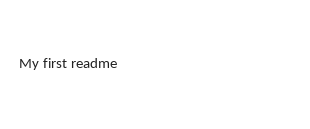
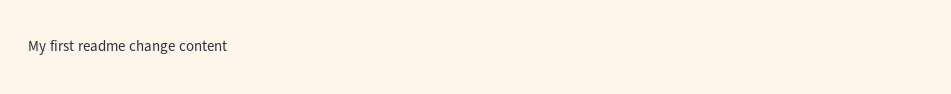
(117, 63) none -> [129,40,228,54] change content

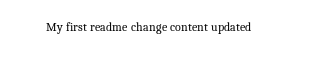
(228, 45) none -> [211,22,252,34] updated

